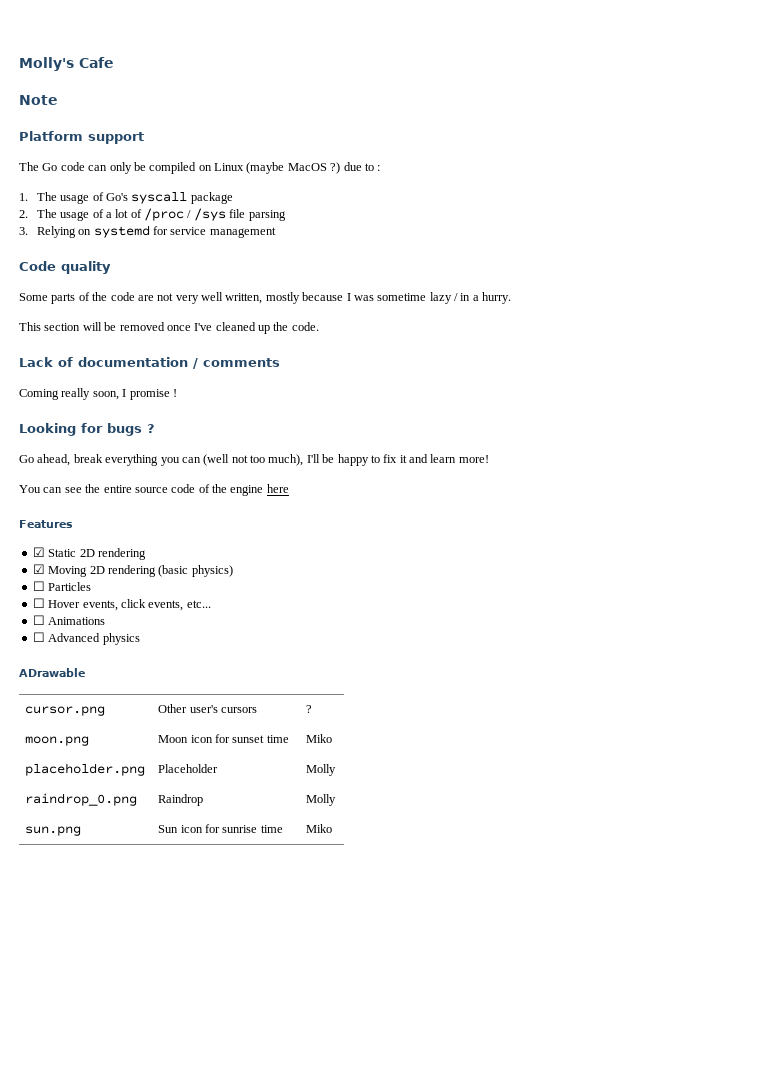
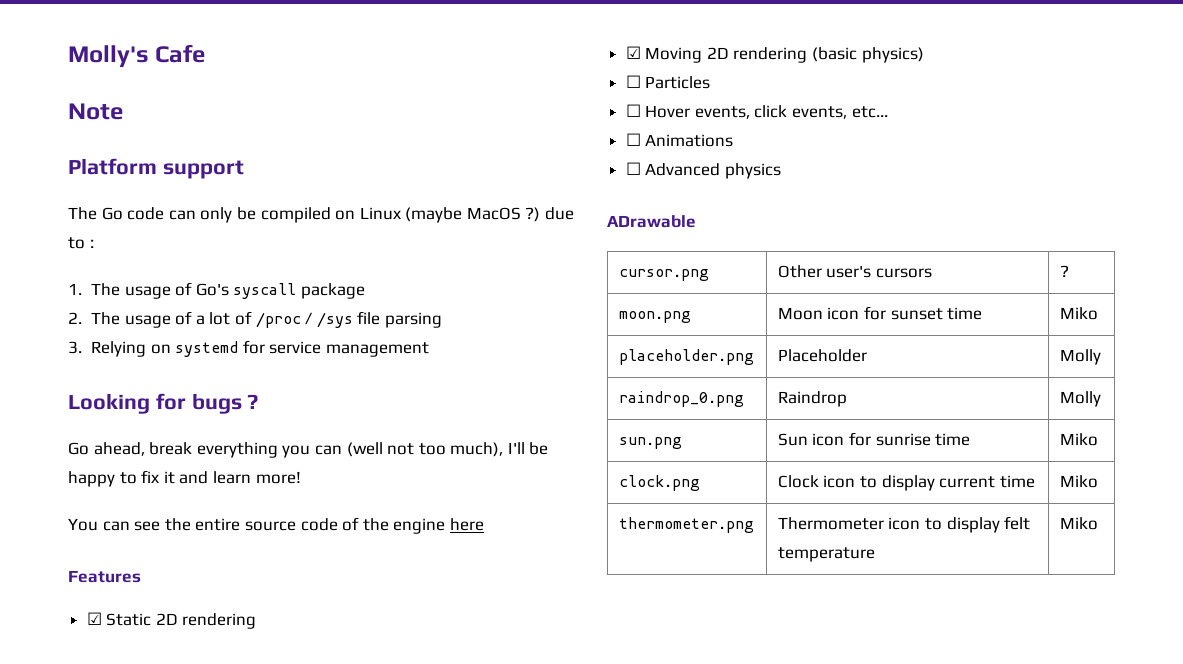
[19,261,111,274] [19,292,512,304] [19,322,319,334] [19,357,280,369] [19,388,177,400] // Code quality // Some parts of the code are not very well written, mostly because I was sometime lazy / in a hurry. // This section will be removed once I've cleaned up the code. // Lack of documentation / comments // Coming really soon, I promise ! -> (429, 349) none
(333, 828) none -> [618,475,700,491] [777,475,1035,491] [1059,475,1098,488] [618,517,754,533] [777,516,1031,533] [777,547,875,562] [1059,517,1098,530] // clock.png | Clock icon to display current time | Miko // thermometer.png | Thermometer icon to display felt temperature | Miko

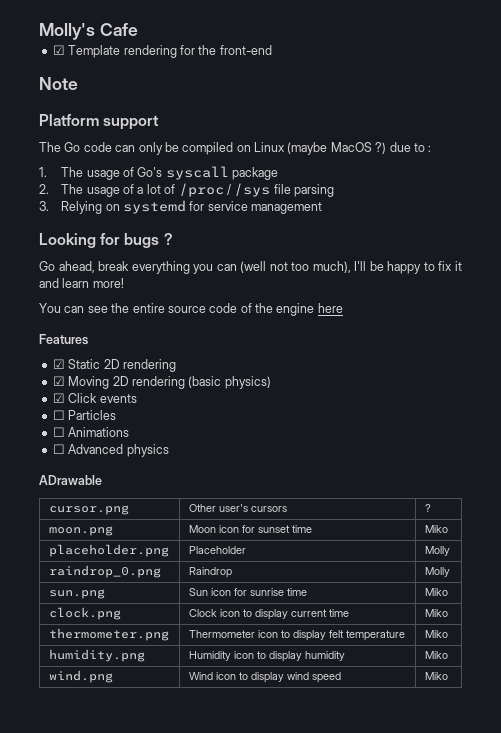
(206, 53) none -> [52,45,272,58] // ☑ Template rendering for the front-end
(924, 55) none -> [52,393,137,403] // ☑ Click events
[625,104,888,119] // ☐ Hover events, click events, etc... -> (117, 415) none
(1098, 523) none -> [48,649,145,662] [188,651,345,662] [424,651,448,659] [48,670,113,683] [188,672,341,683] [424,672,448,680] // humidity.png | Humidity icon to display humidity | Miko // wind.png | Wind icon to display wind speed | Miko

